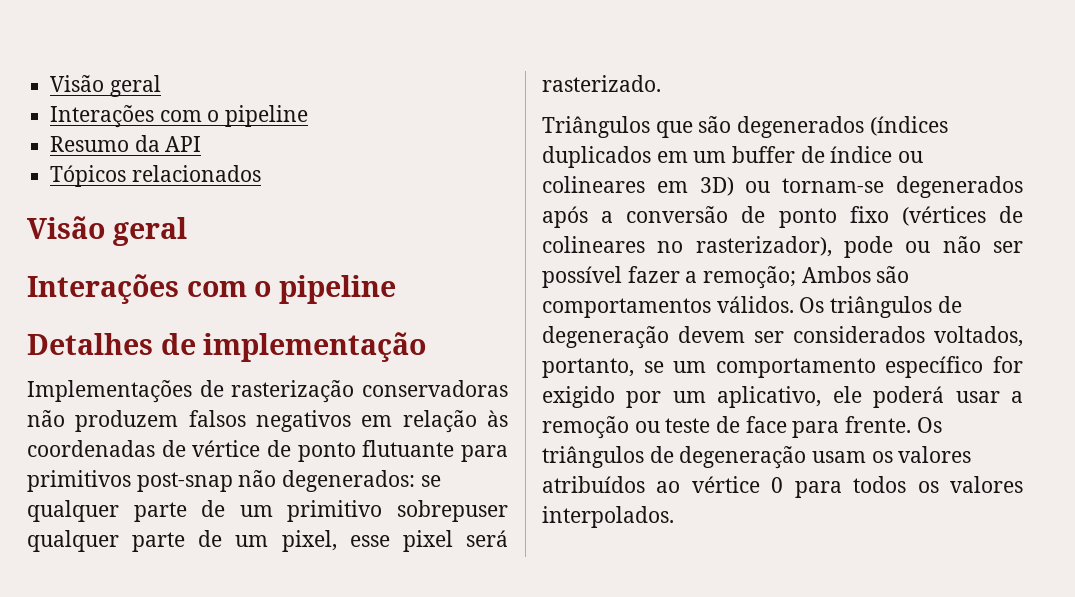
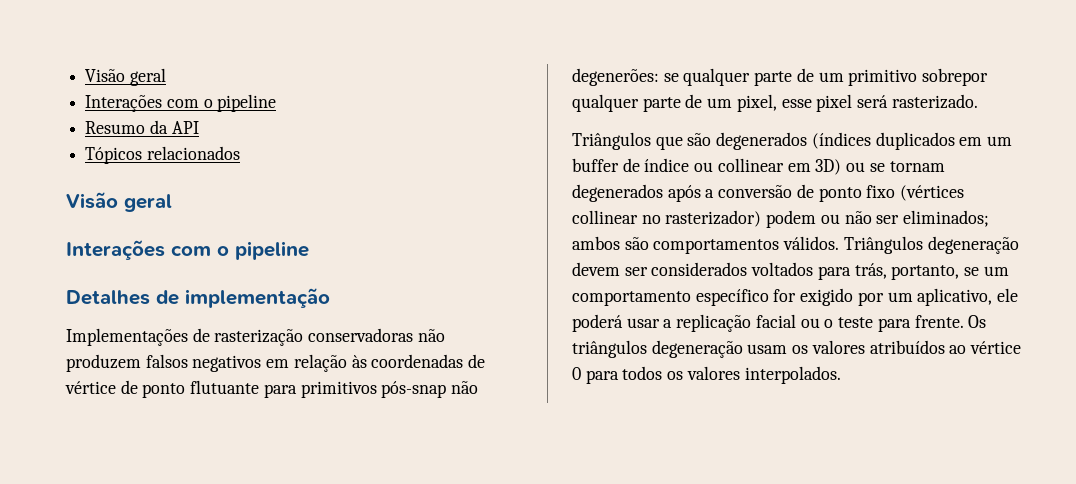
[136,470,416,492] post-snap não degenerados: -> [381,381,479,398] [572,68,659,86] pós-snap não degenerões:
[397,500,508,522] sobrepuser -> [922,68,989,86] sobrepor
[542,176,645,193] colineares -> [717,158,784,172] collinear
[782,178,885,193] tornam-se -> [869,161,945,172] se tornam
[999,206,1023,223] [542,236,1023,258] [542,266,910,289] [542,296,962,318] de colineares no rasterizador), pode ou não ser possível fazer a remoção; Ambos são comportamentos válidos. Os triângulos de -> [572,210,990,228] [572,236,923,254] collinear no rasterizador) podem ou não ser eliminados; ambos são comportamentos válidos. Triângulos
[934,326,1023,347] voltados, -> [751,262,887,280] voltados para trás,
[542,416,787,439] remoção ou teste de face -> [676,314,874,332] replicação facial ou o teste
[649,446,674,463] de -> (647, 349) none

